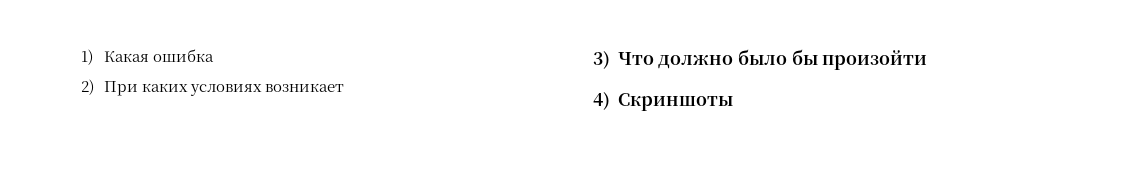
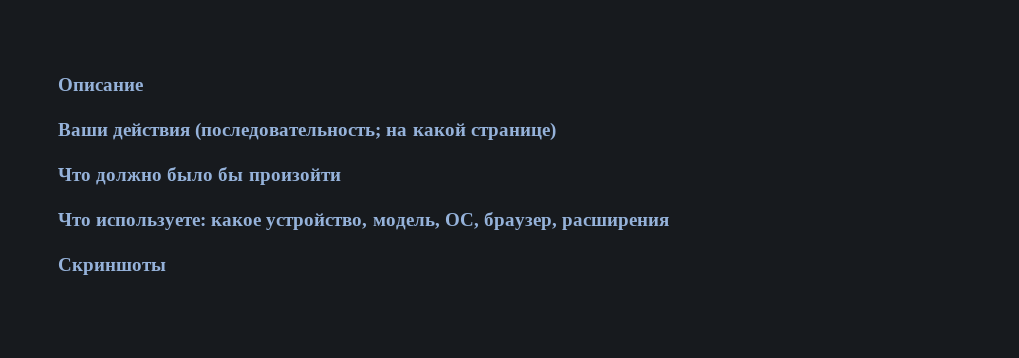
[81,49,215,65] [81,79,345,96] [593,51,610,69] 1) Какая ошибка // 2) При каких условиях возникает // 3) -> [58,78,143,91] [58,122,556,141] Описание // Ваши действия (последовательность; на какой странице) //
[593,92,610,110] 4) -> [58,212,669,230] Что используете: какое устройство, модель, ОС, браузер, расширения //

